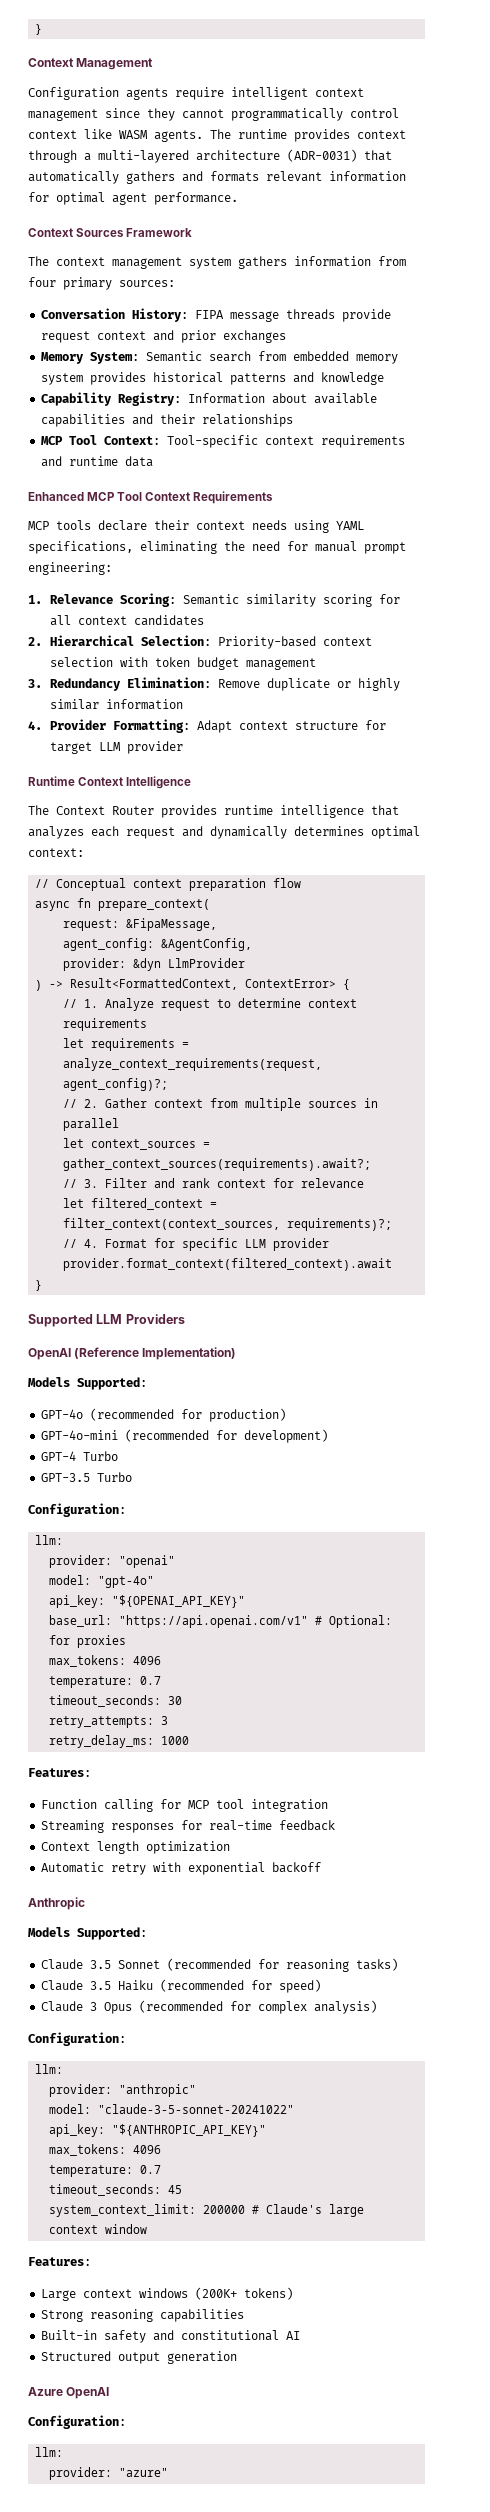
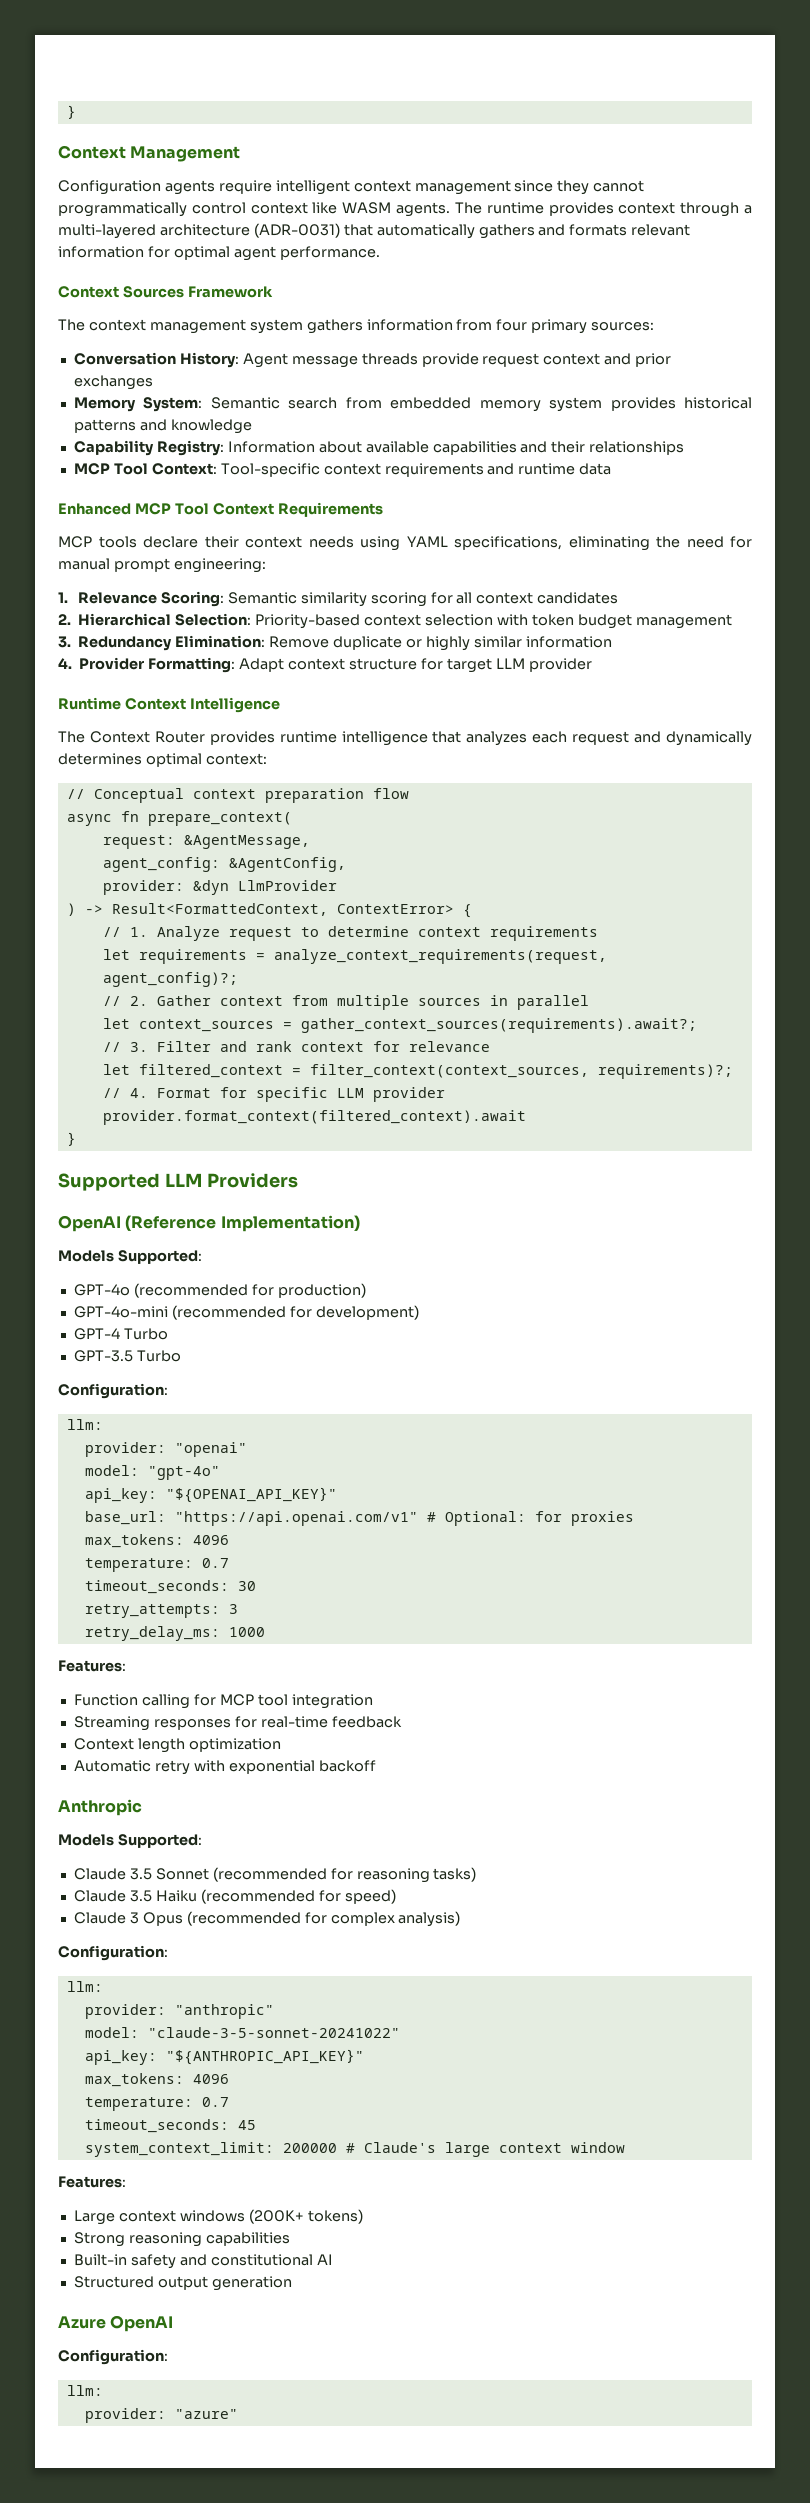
[195,310,225,319] FIPA -> [242,353,288,368] Agent
[126,918,218,931] &FipaMessage, -> [183,835,310,849] &AgentMessage,

